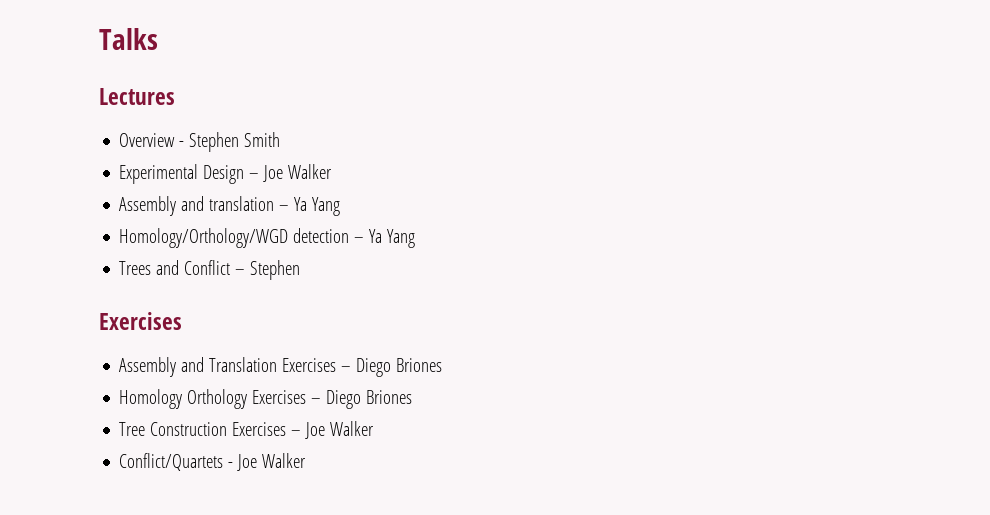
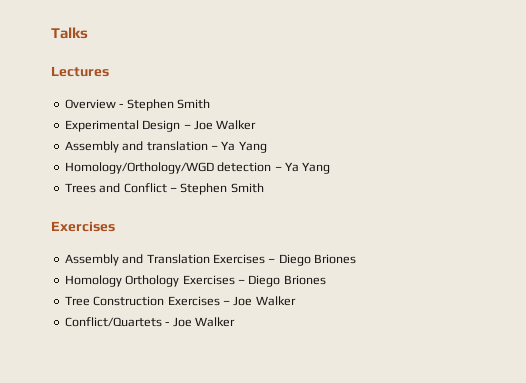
(301, 270) none -> [230,183,264,193] Smith

